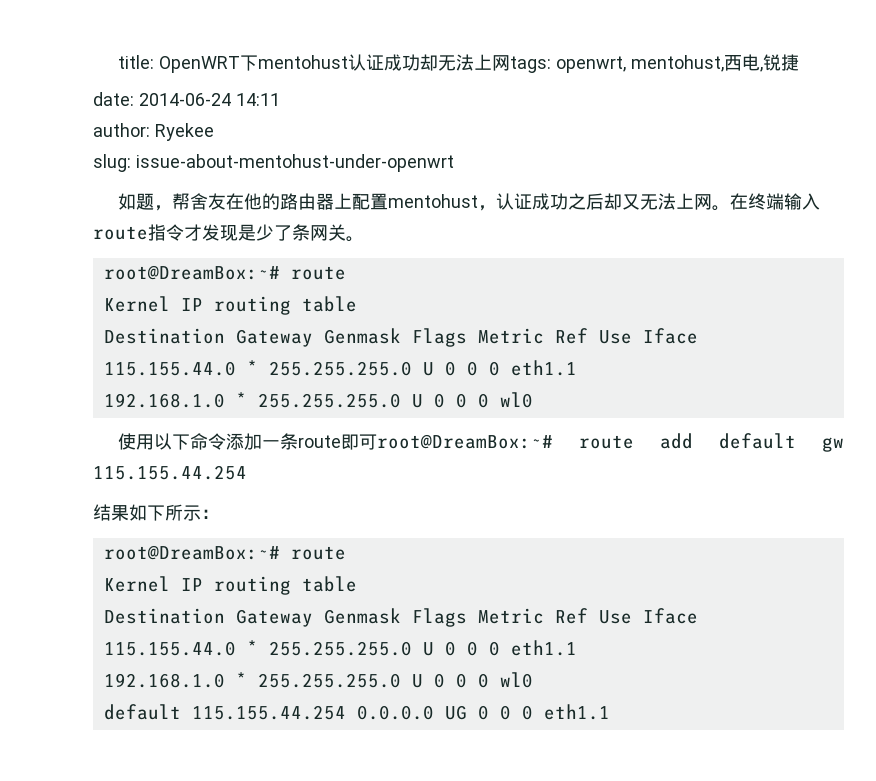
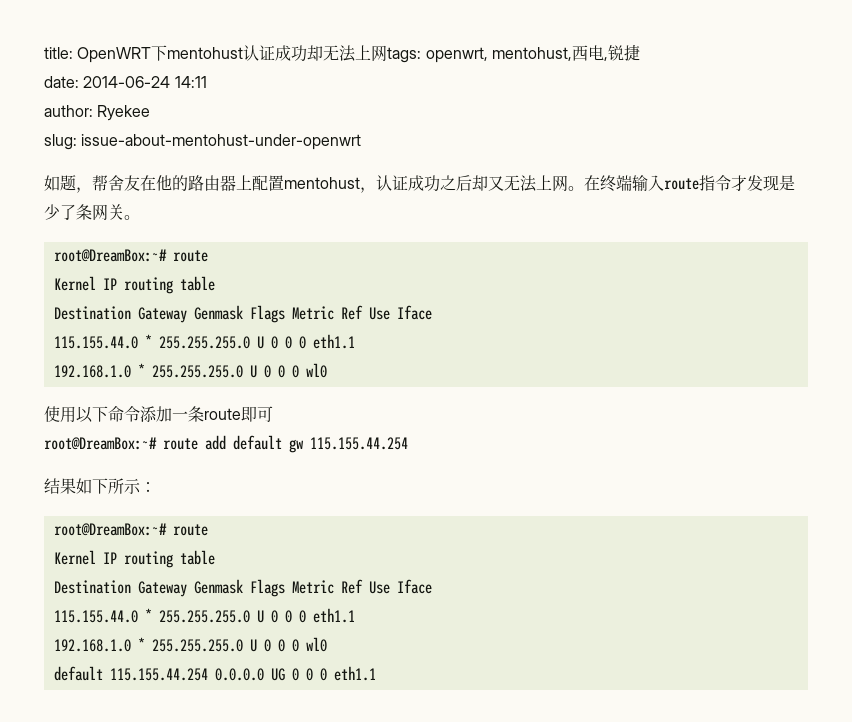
(378, 442) none -> (273, 414) //

